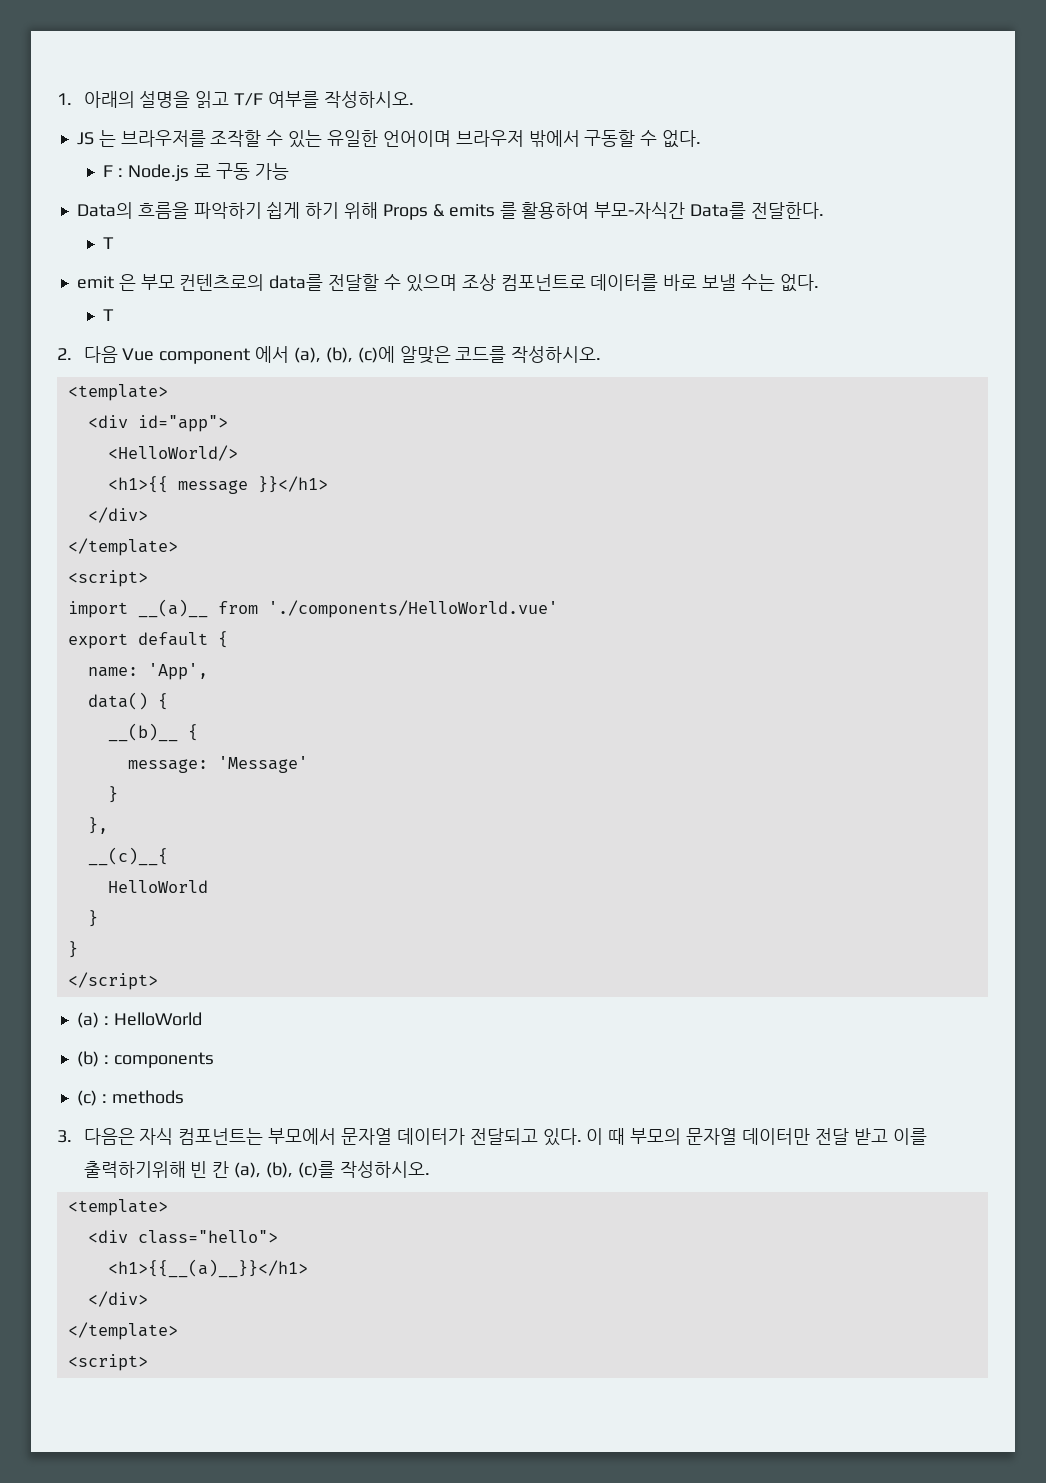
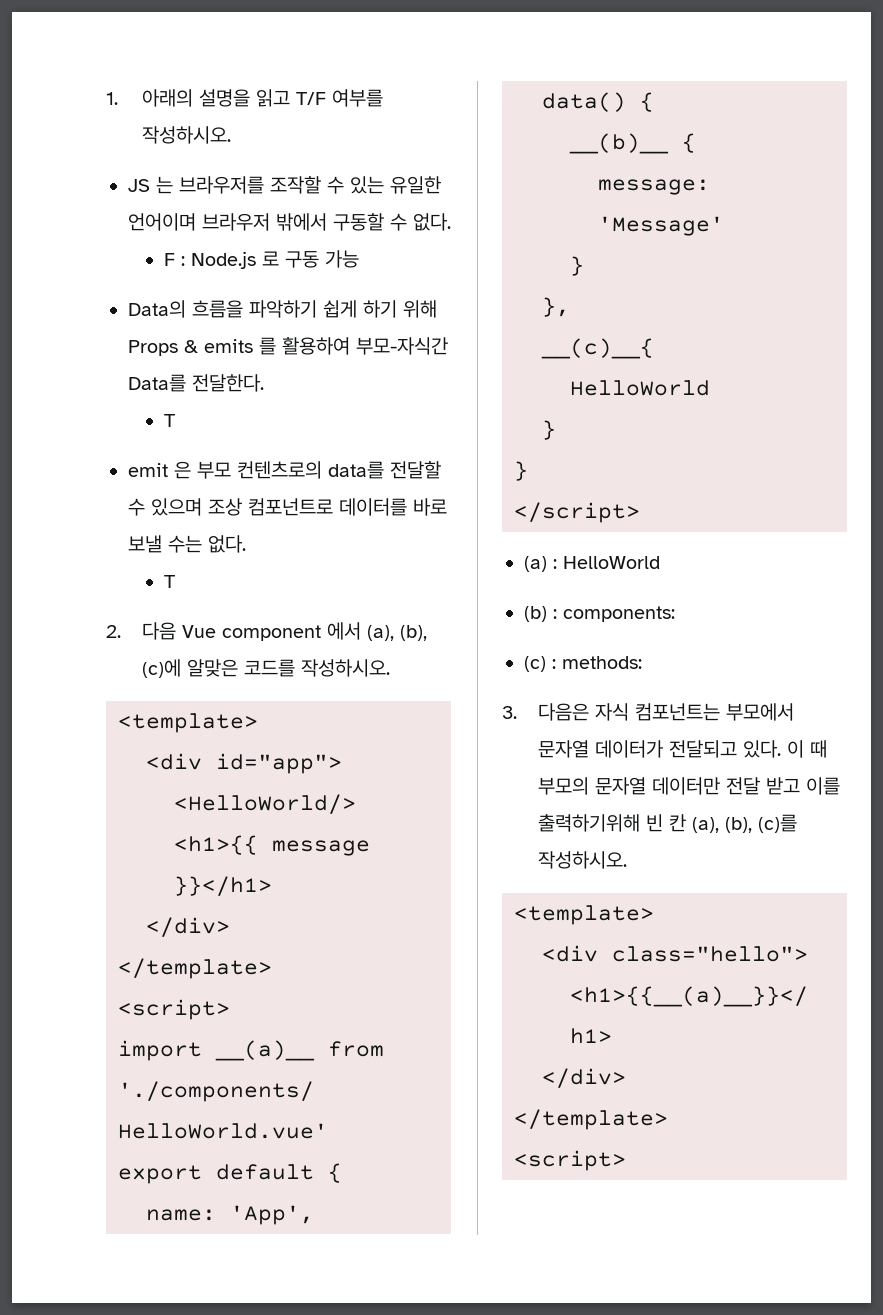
[113,1052,214,1068] components -> [563,606,675,622] components:
[111,1090,184,1104] methods -> [562,656,642,669] methods:

